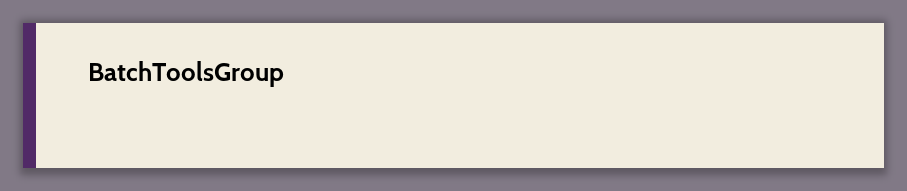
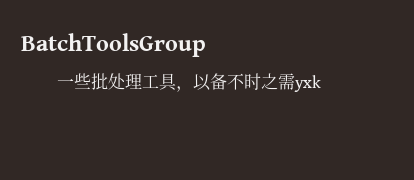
(284, 74) none -> [57,73,322,92] // 一些批处理工具，以备不时之需yxk

